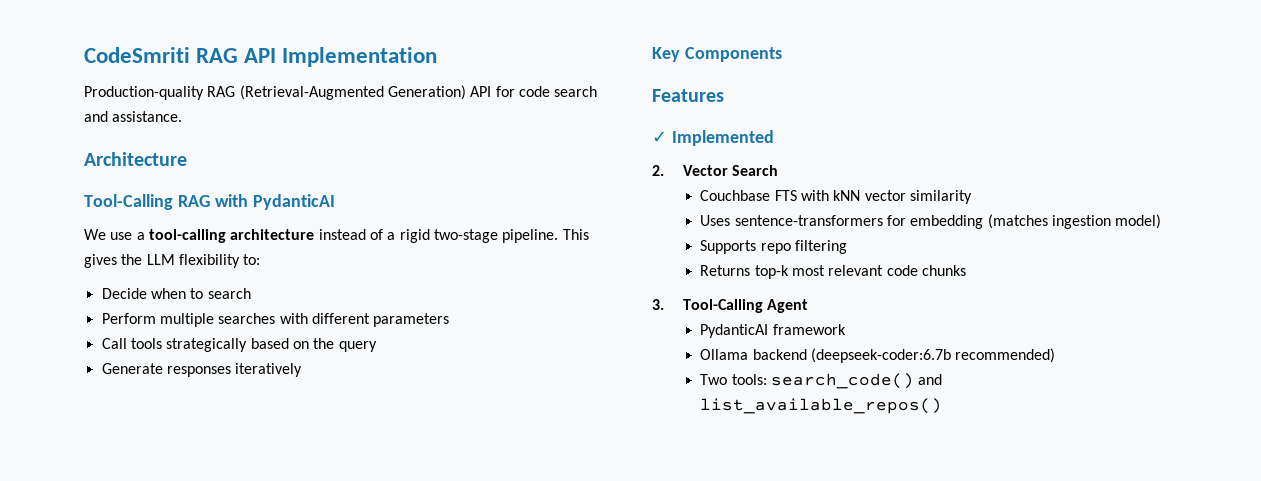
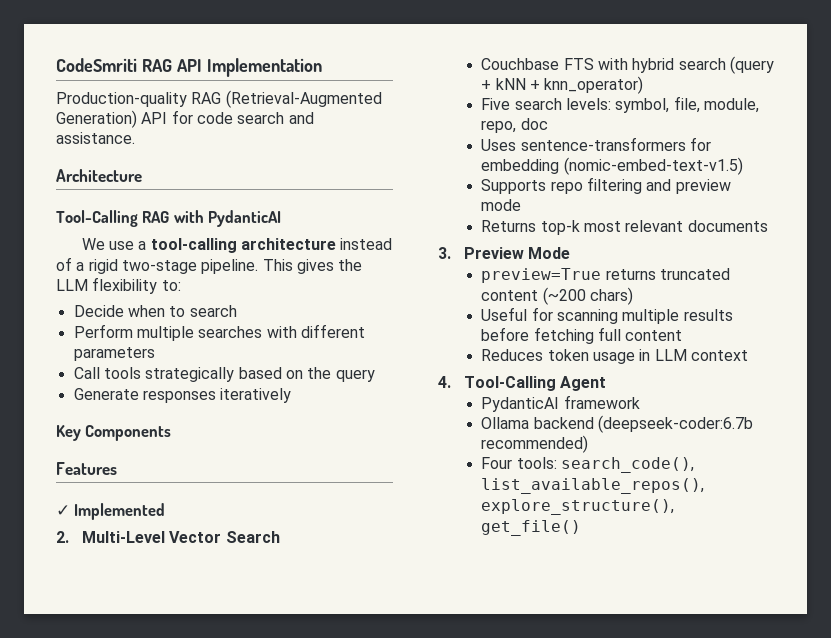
(664, 170) none -> [81,531,165,543] Multi-Level
[833,190,972,204] kNN vector similarity -> [632,56,775,74] [481,76,644,94] [481,96,760,113] [481,118,548,133] hybrid search (query + kNN + knn_operator) // Five search levels: symbol, file, module, repo, doc
[987,214,1162,229] (matches ingestion model) -> [563,157,743,175] (nomic-embed-text-v1.5)
(848, 247) none -> [646,179,731,194] [481,199,522,211] and preview mode
[886,265,966,276] [652,299,664,310] code chunks // 3. -> [687,220,768,232] [438,247,571,259] [481,268,731,283] [481,287,634,305] [481,307,733,324] [481,327,683,344] [481,349,749,364] [438,376,451,388] documents // 3. Preview Mode // preview=True returns truncated content (~200 chars) // Useful for scanning multiple results before fetching full content // Reduces token usage in LLM context // 4.
[700,373,943,389] [700,398,943,414] Two tools: search_code() and list_available_repos() -> [481,457,695,473] [481,478,705,494] [481,499,675,515] [481,520,582,536] Four tools: search_code(), list_available_repos(), explore_structure(), get_file()

